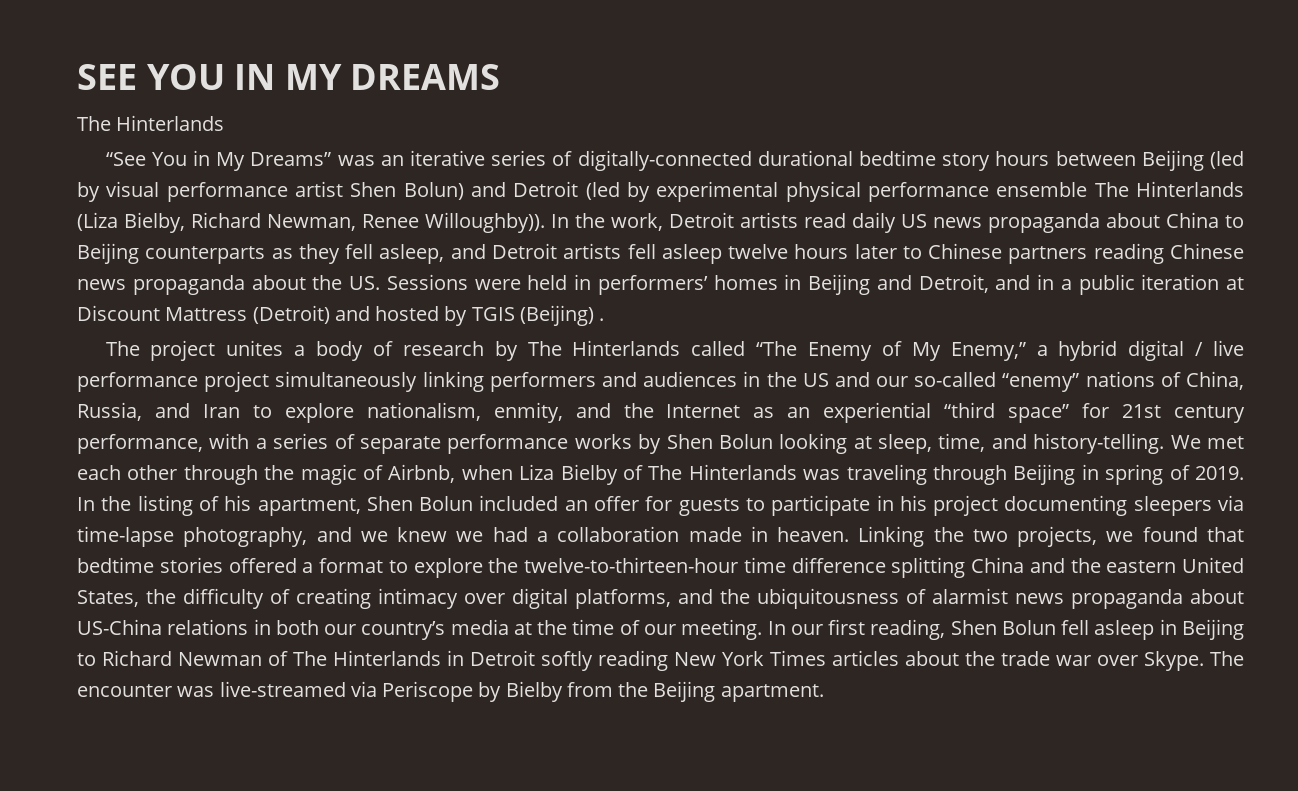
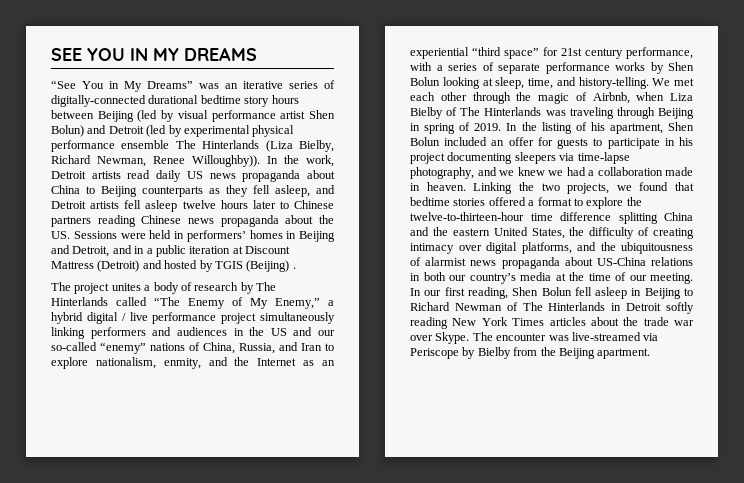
[77,115,225,131] // The Hinterlands -> (257, 54) none

